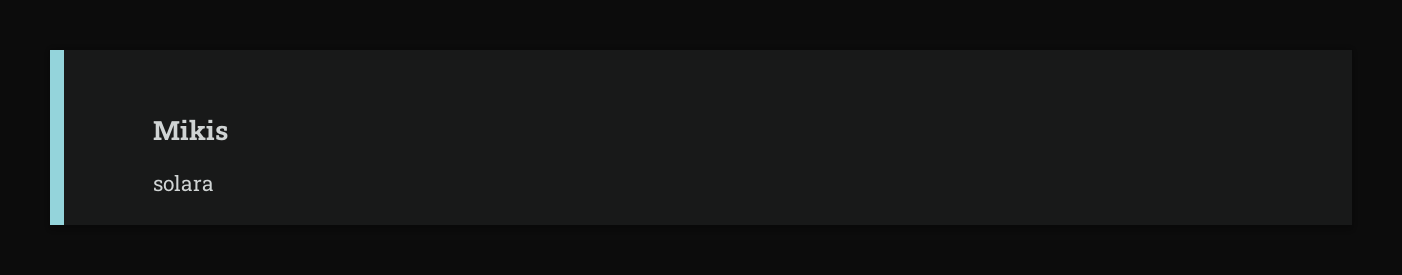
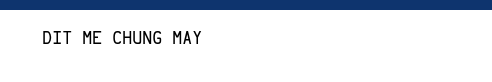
[153,119,228,141] [153,175,214,192] Mikis // solara -> [42,31,202,44] DIT ME CHUNG MAY

